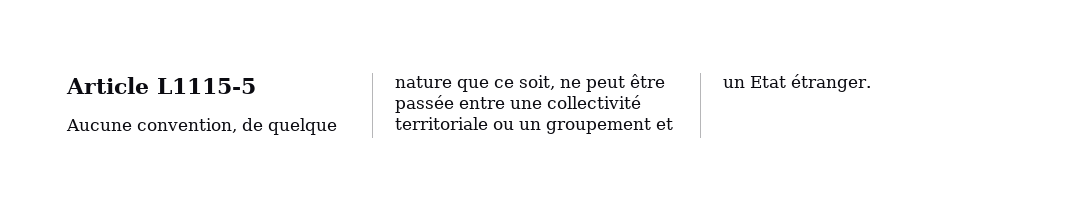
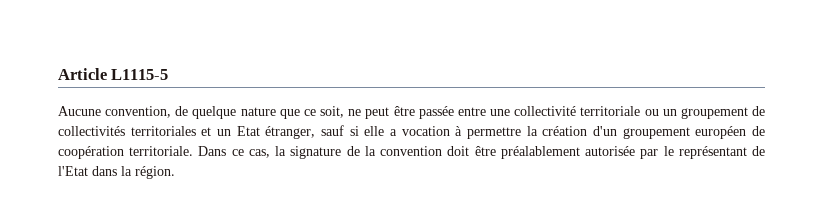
[656,118,673,130] [723,74,871,92] et un Etat étranger. -> [751,106,765,116] [58,125,765,139] [58,146,766,159] [58,166,175,179] de collectivités territoriales et un Etat étranger, sauf si elle a vocation à permettre la création d'un groupement européen de coopération territoriale. Dans ce cas, la signature de la convention doit être préalablement autorisée par le représentant de l'Etat dans la région.

